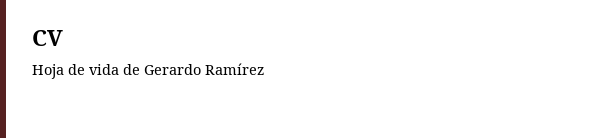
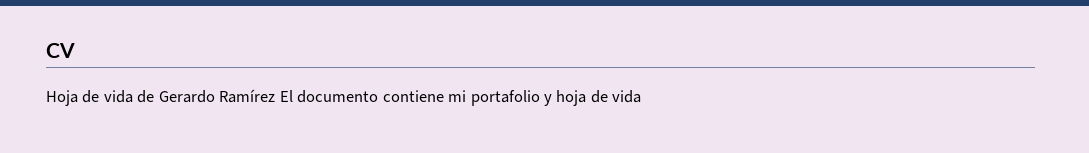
(264, 69) none -> [279,90,642,106] El documento contiene mi portafolio y hoja de vida

